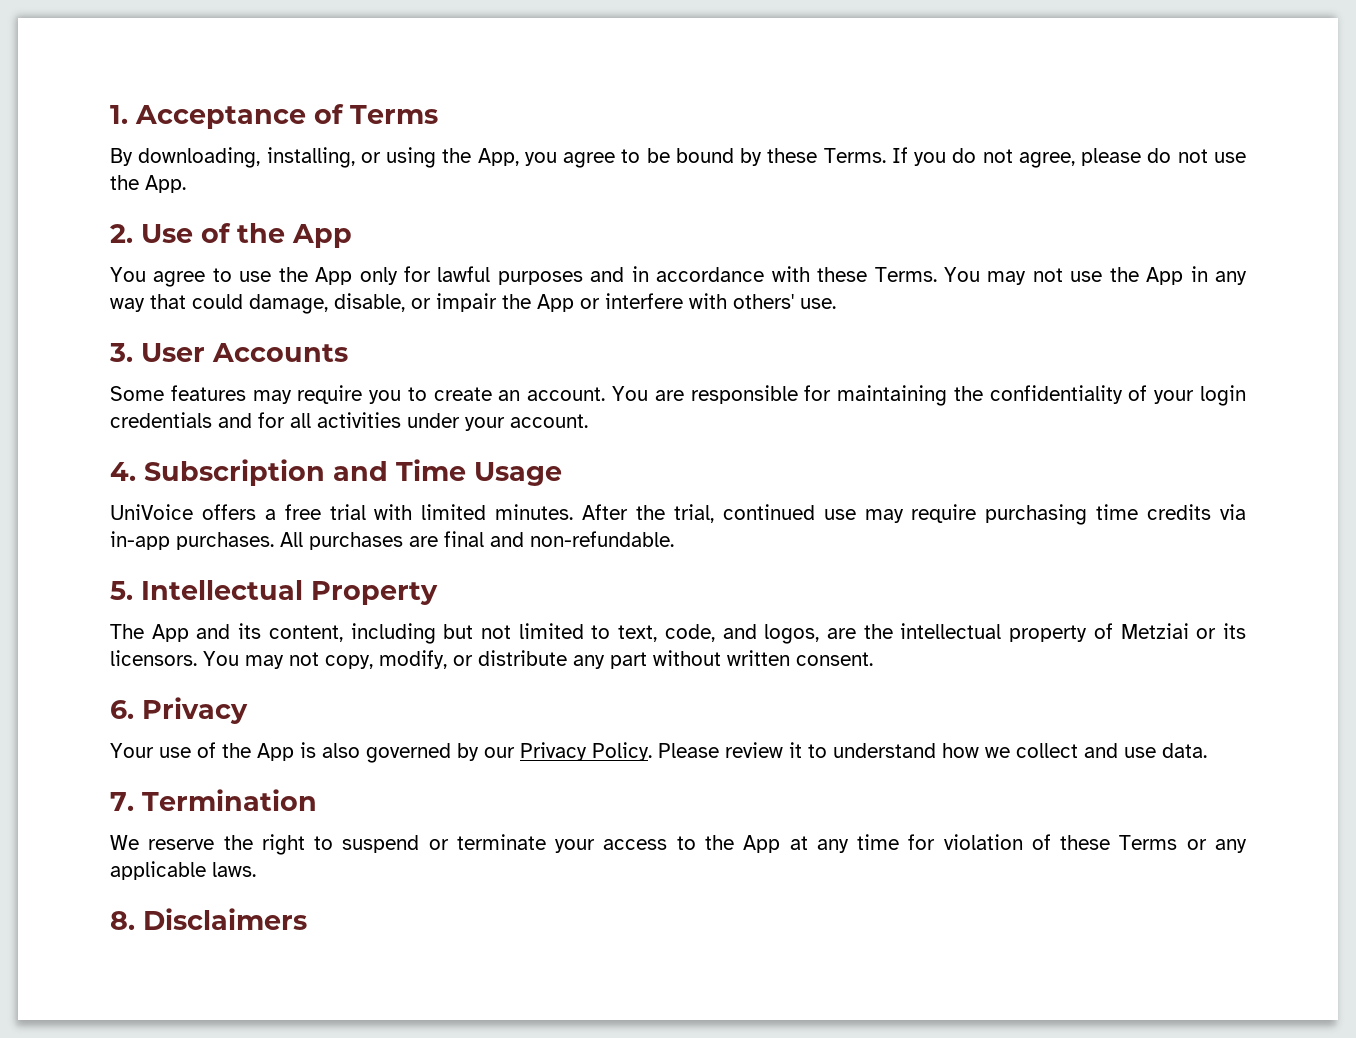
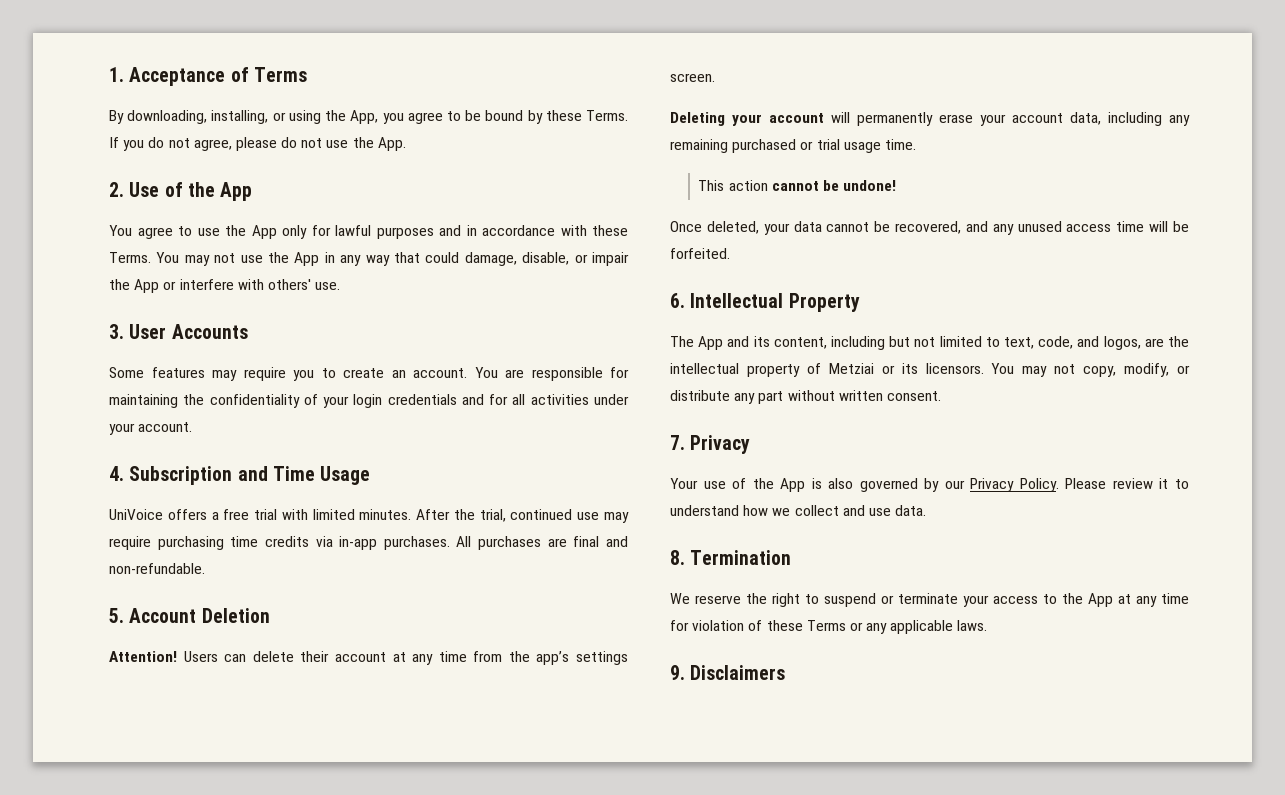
(133, 590) none -> [129,608,270,623] [109,651,628,665] [670,73,715,82] [670,112,1190,126] [670,139,916,153] [698,180,897,191] [670,221,1189,235] [670,248,730,259] [670,293,685,308] Account Deletion // Attention! Users can delete their account at any time from the app’s settings screen. // Deleting your account will permanently erase your account data, including any remaining purchased or trial usage time. // This action cannot be undone! // Once deleted, your data cannot be recovered, and any unused access time will be forfeited. // 6.
[110,700,134,719] 6. -> [670,435,685,450] 7.
[110,792,134,811] 7. -> [670,550,685,565] 8.
[110,911,135,930] 8. -> [670,665,685,680] 9.

